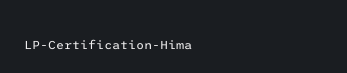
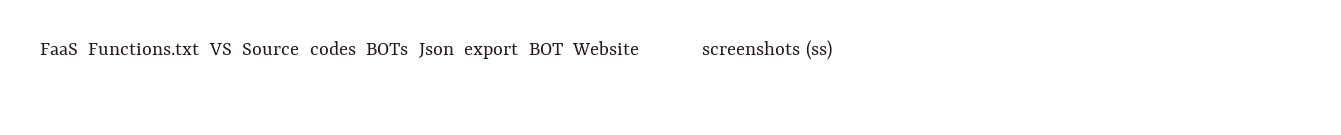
[24,39,192,50] LP-Certification-Hima -> [40,40,832,60] FaaS Functions.txt VS Source codes BOTs Json export BOT Website screenshots (ss)

